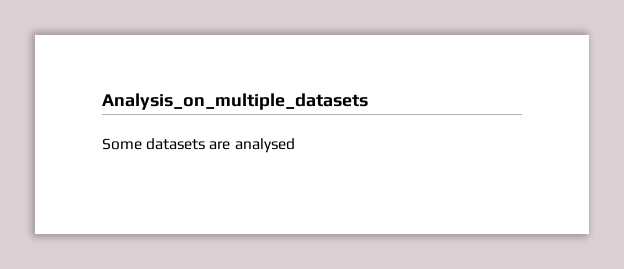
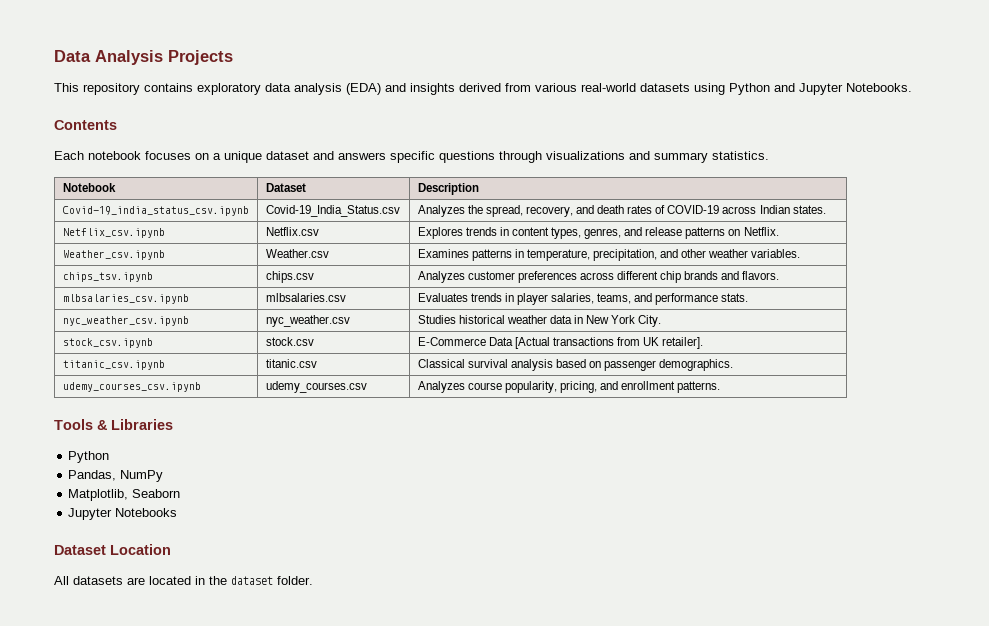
[102,93,368,110] [102,138,295,153] Analysis_on_multiple_datasets // Some datasets are analysed -> [54,50,233,65] [54,83,912,95] [54,120,117,130] [54,151,769,163] [62,183,116,192] [265,183,306,192] [417,183,479,195] [62,206,249,216] [265,205,400,217] [417,205,826,217] [62,228,165,238] [265,227,319,236] [417,227,779,239] [62,250,165,260] [265,249,329,258] [417,249,801,261] [62,272,153,282] [265,271,314,283] [417,271,780,283] [62,294,189,304] [265,293,346,302] [417,293,749,305] [62,316,189,326] [265,315,350,327] [417,315,662,327] [62,338,153,348] [265,337,314,346] [417,337,704,349] [62,360,165,370] [265,359,317,368] [417,359,734,371] [62,382,201,392] [265,381,367,393] [417,381,721,393] [54,419,173,430] [68,451,110,463] [68,470,164,482] [68,489,181,501] [68,508,178,520] [54,544,171,555] [54,576,313,585] Data Analysis Projects // This repository contains exploratory data analysis (EDA) and insights derived from various real-world datasets using Python and Jupyter Notebooks. // Contents // Each notebook focuses on a unique dataset and answers specific questions through visualizations and summary statistics. // Notebook | Dataset | Description // Covid-19_india_status_csv.ipynb | Covid-19_India_Status.csv | Analyzes the spread, recovery, and death rates of COVID-19 across Indian states. // Netflix_csv.ipynb | Netflix.csv | Explores trends in content types, genres, and release patterns on Netflix. // Weather_csv.ipynb | Weather.csv | Examines patterns in temperature, precipitation, and other weather variables. // chips_tsv.ipynb | chips.csv | Analyzes customer preferences across different chip brands and flavors. // mlbsalaries_csv.ipynb | mlbsalaries.csv | Evaluates trends in player salaries, teams, and performance stats. // nyc_weather_csv.ipynb | nyc_weather.csv | Studies historical weather data in New York City. // stock_csv.ipynb | stock.csv | E-Commerce Data [Actual transactions from UK retailer]. // titanic_csv.ipynb | titanic.csv | Classical survival analysis based on passenger demographics. // udemy_courses_csv.ipynb | udemy_courses.csv | Analyzes course popularity, pricing, and enrollment patterns. // Tools & Libraries // Python // Pandas, NumPy // Matplotlib, Seaborn // Jupyter Notebooks // Dataset Location // All datasets are located in the dataset folder.

